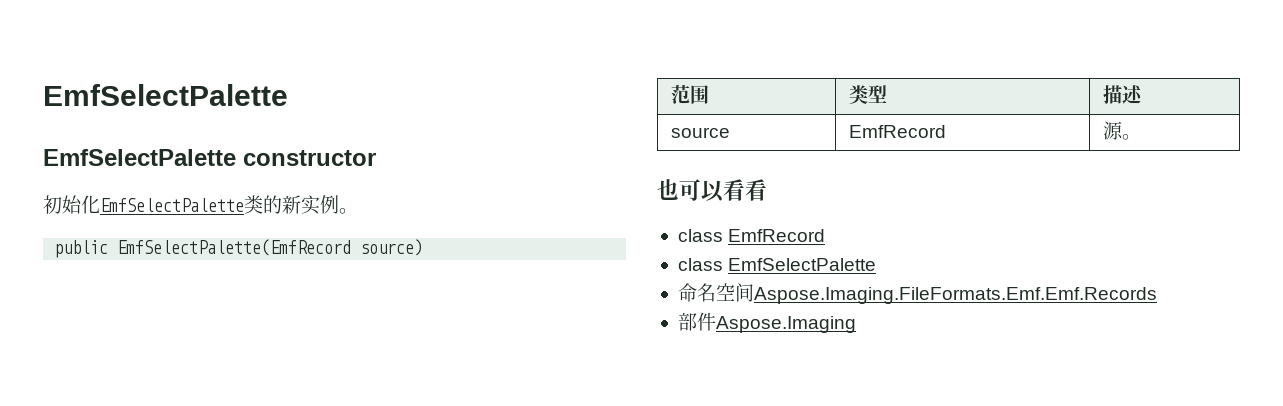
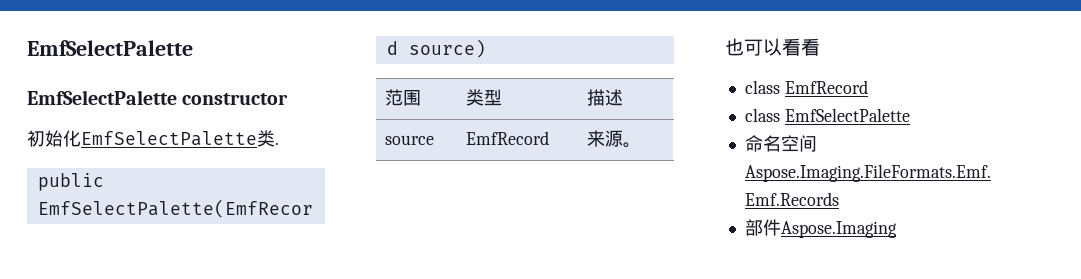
[263,195,358,215] 的新实例。 -> [275,142,279,145] .
(947, 131) none -> [587,130,606,147] 来

